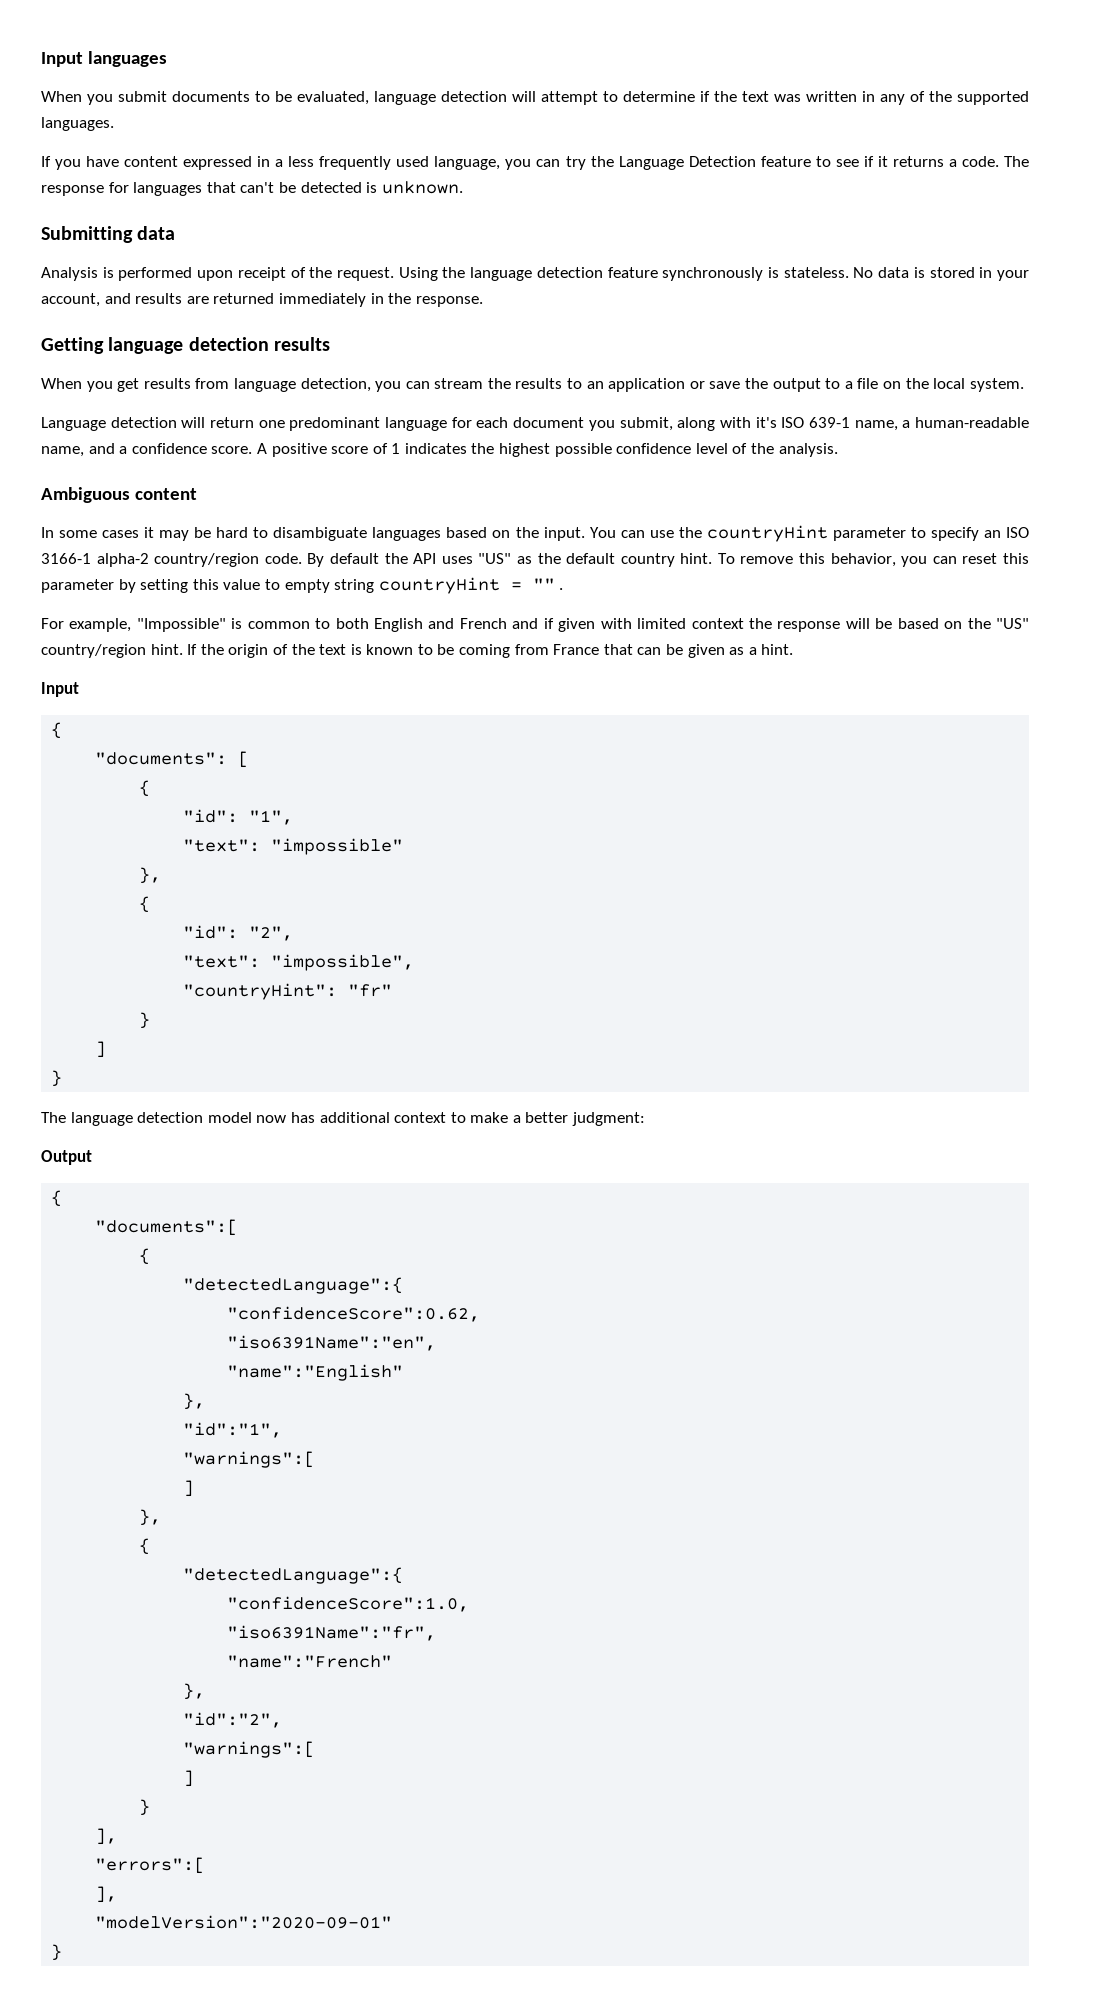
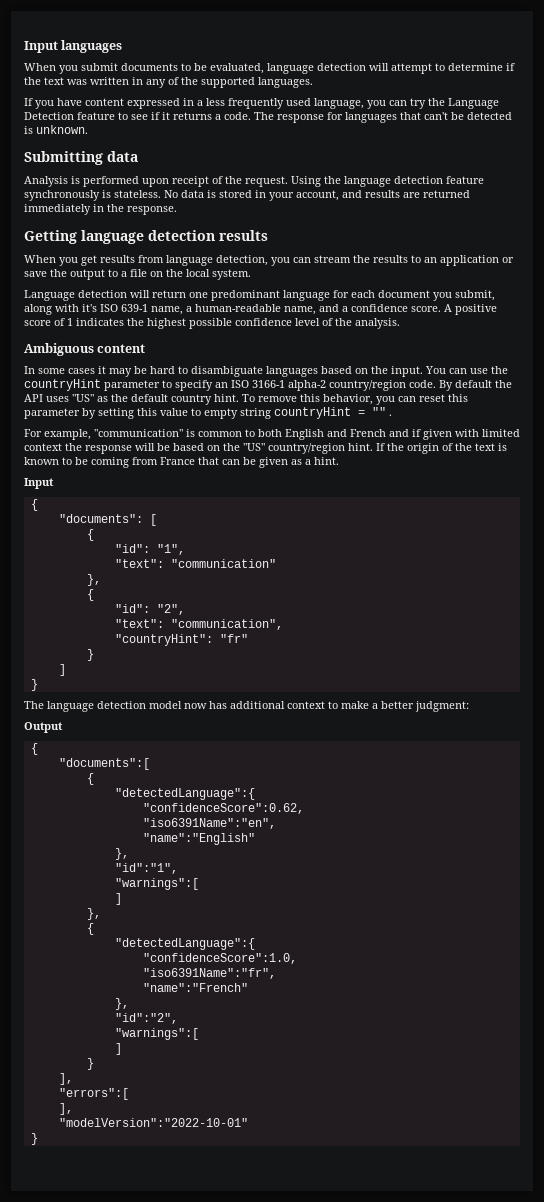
[136,618,226,632] "Impossible" -> [94,429,183,437] "communication"
[271,838,404,855] "impossible" -> [170,559,276,568] "communication"
[271,954,415,971] "impossible", -> [170,619,283,630] "communication",
[95,1915,393,1929] "modelVersion":"2020-09-01" -> [58,1118,248,1127] "modelVersion":"2022-10-01"

